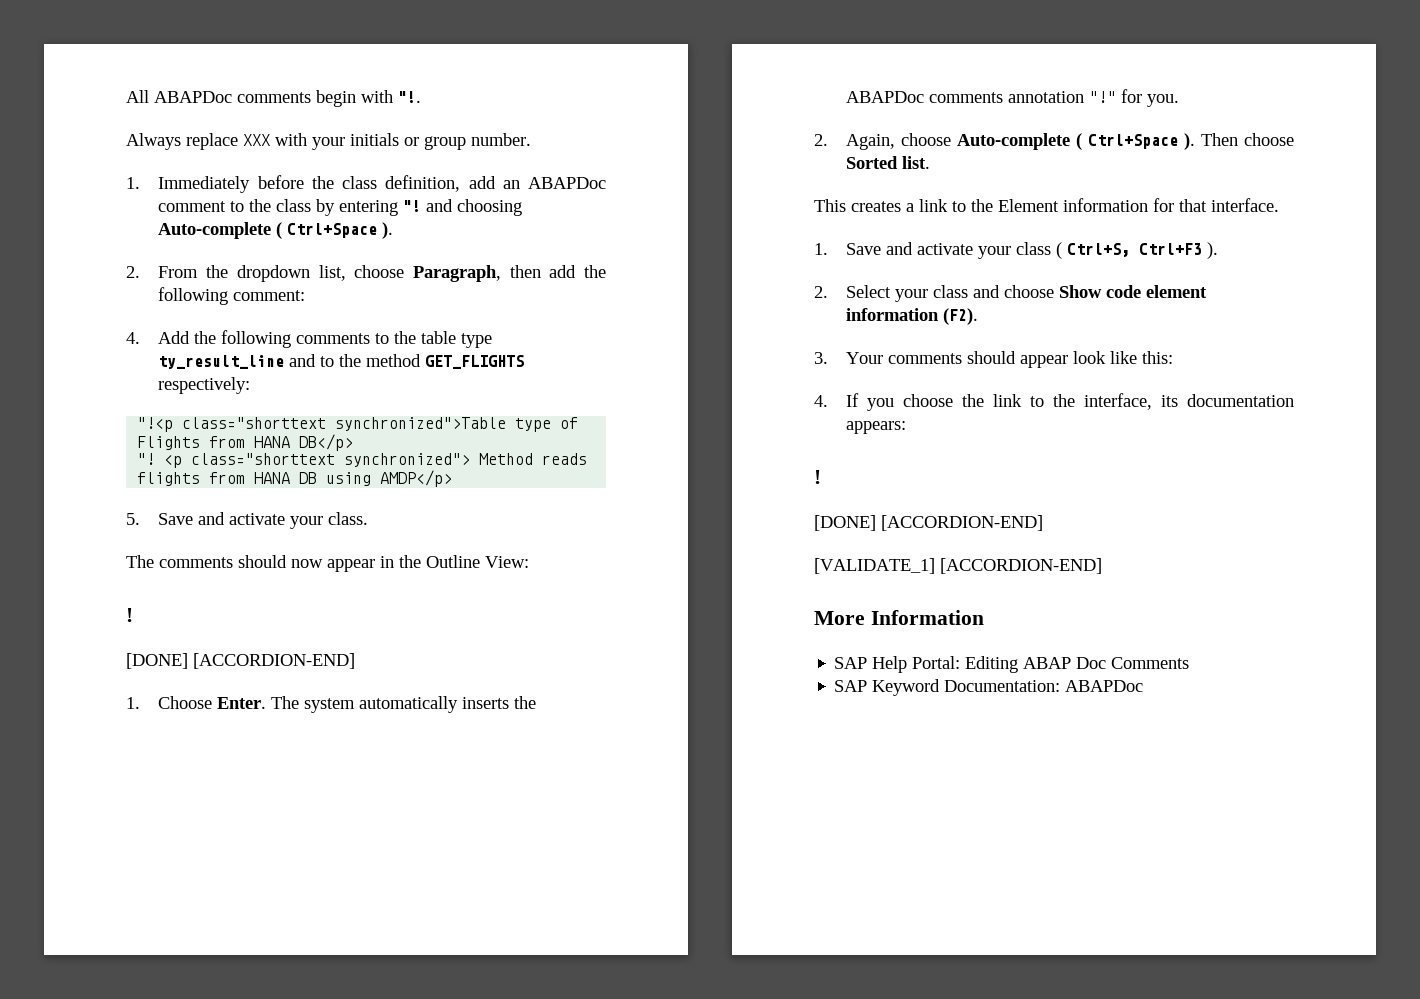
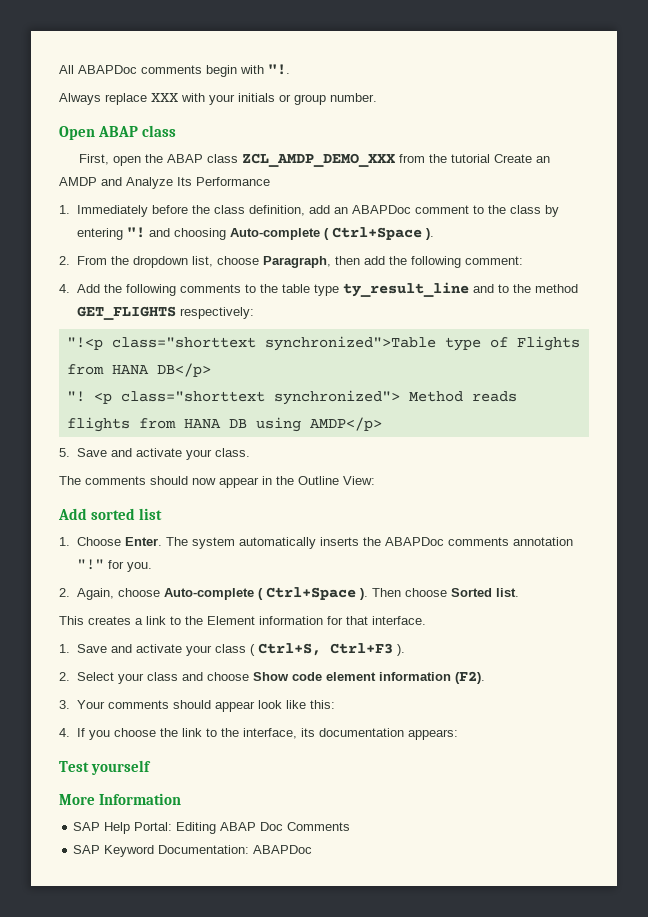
(531, 139) none -> [59,125,177,140] [79,153,551,167] [59,177,270,189] // Open ABAP class // First, open the ABAP class ZCL_AMDP_DEMO_XXX from the tutorial Create an AMDP and Analyze Its Performance
[126,608,133,622] [126,653,355,669] ! // [DONE] [ACCORDION-END] -> [58,508,163,520] Add sorted list
[814,470,821,484] [814,515,1043,531] [814,558,1102,574] ! // [DONE] [ACCORDION-END] // [VALIDATE_1] [ACCORDION-END] -> [59,760,152,775] Test yourself

